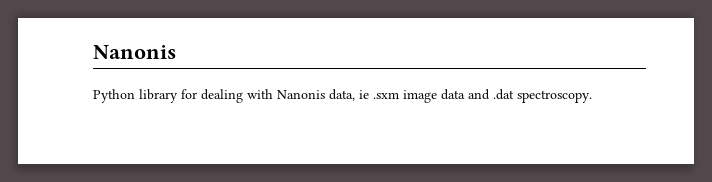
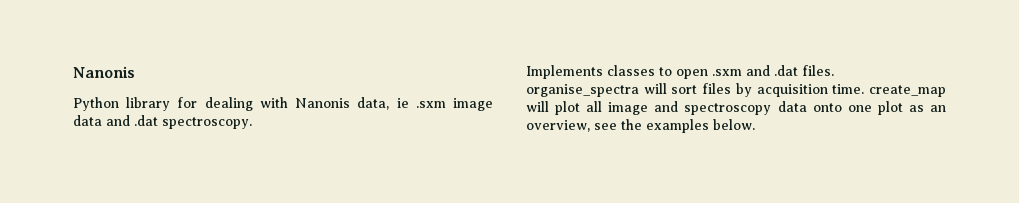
(592, 96) none -> [526,65,834,79] [526,83,946,97] [526,101,946,115] [526,119,755,133] // Implements classes to open .sxm and .dat files. organise_spectra will sort files by acquisition time. create_map will plot all image and spectroscopy data onto one plot as an overview, see the examples below.

